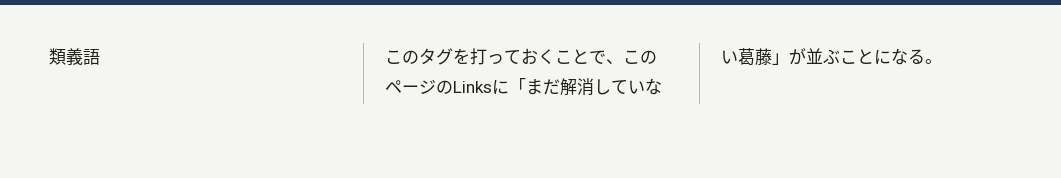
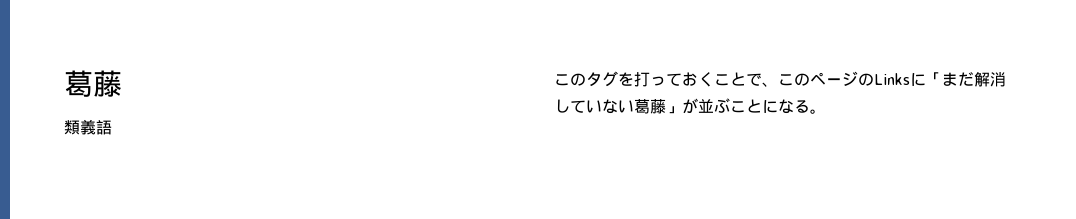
(49, 56) none -> [64,70,122,97] 葛藤 //

